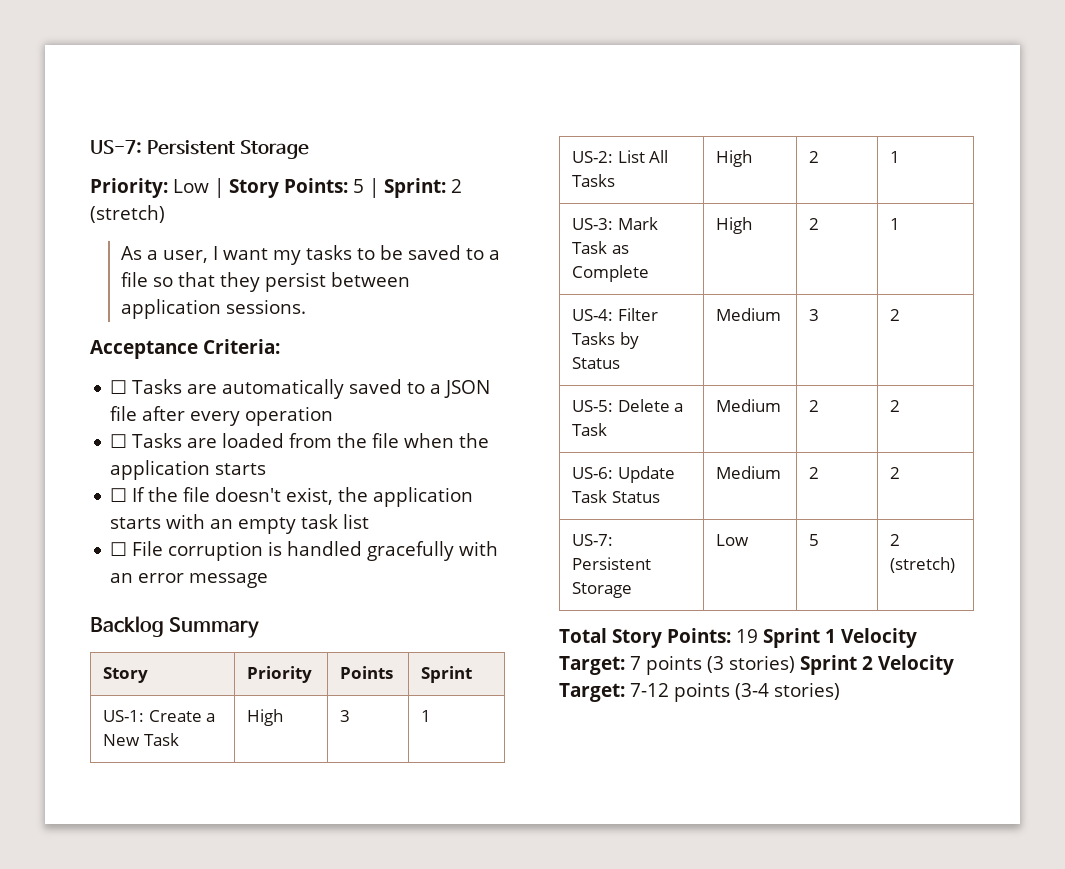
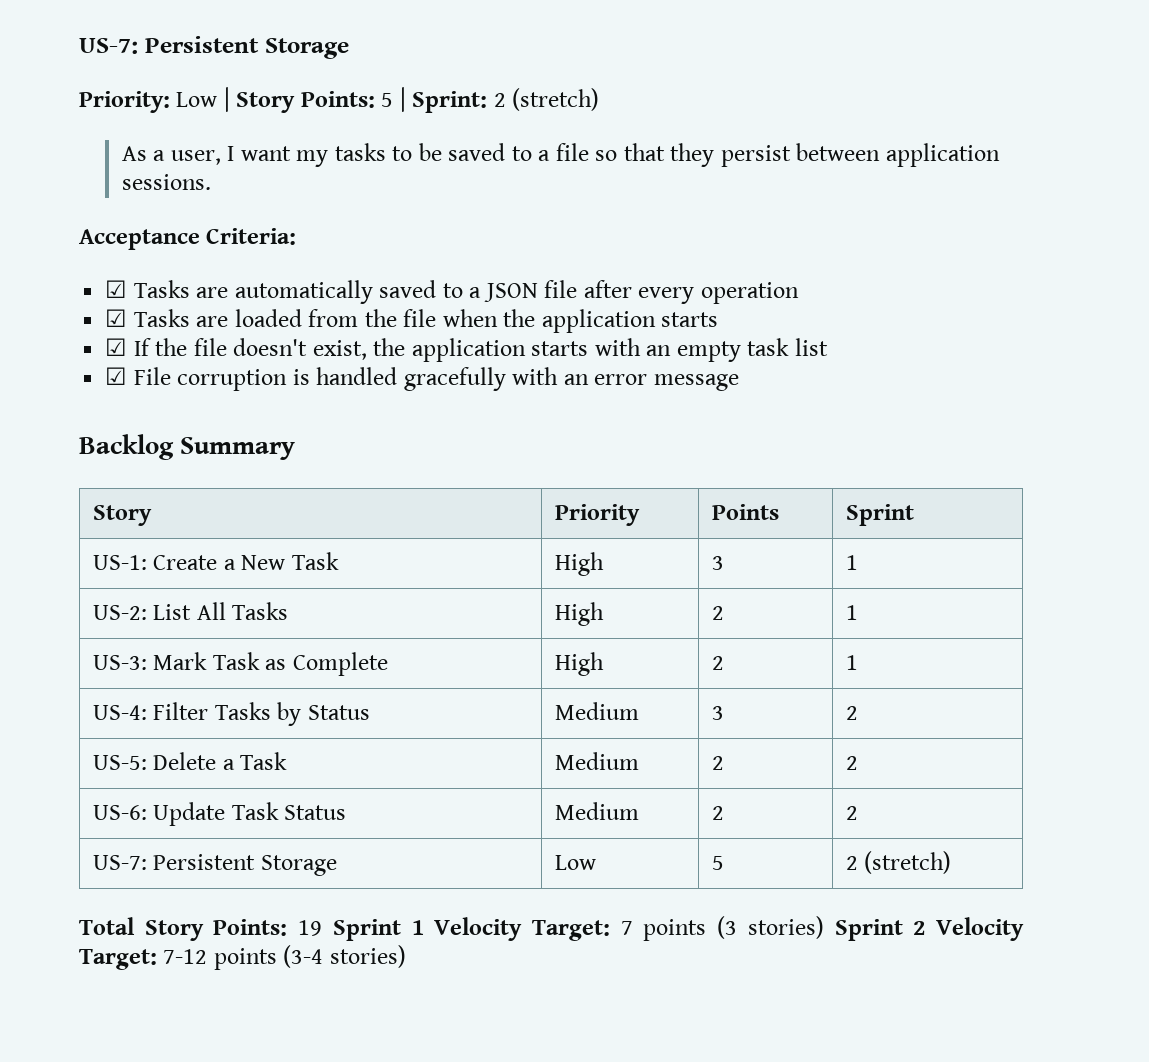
[110,380,128,394] ☐ -> [105,280,128,298] ☑
[110,434,128,448] ☐ -> [105,309,128,327] ☑
[110,488,128,502] ☐ -> [105,338,128,356] ☑
[110,542,128,556] ☐ -> [105,367,128,385] ☑

